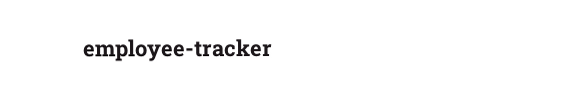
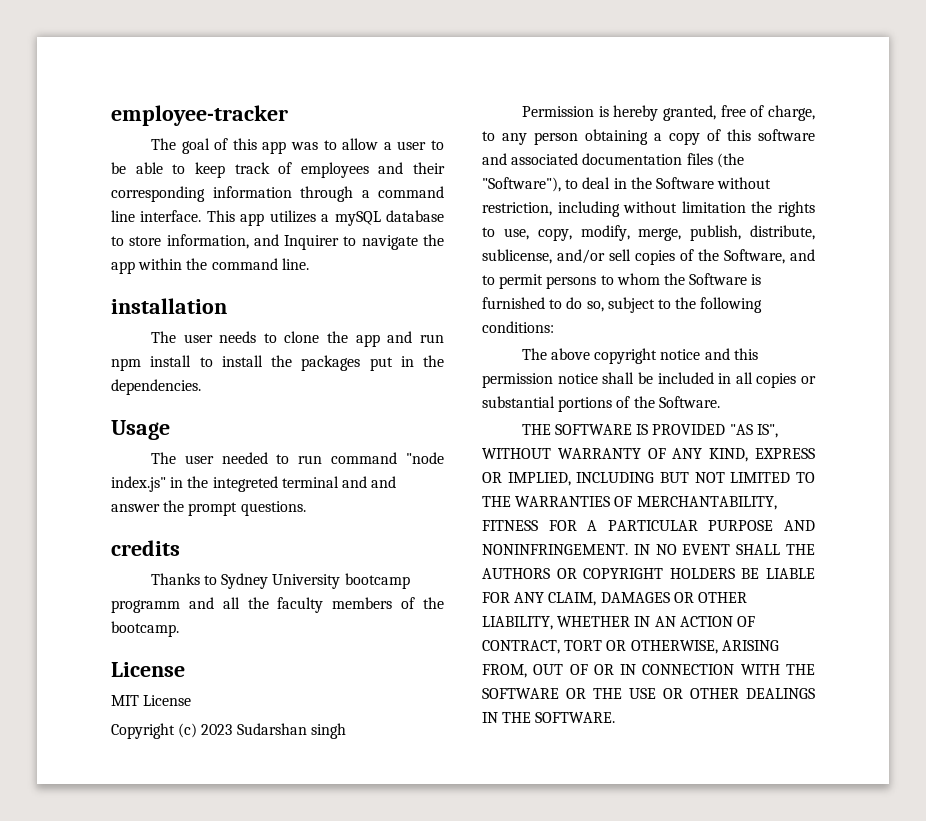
(273, 50) none -> [150,138,444,154] [111,162,445,178] [111,186,444,202] [111,210,444,226] [111,234,444,250] [111,258,309,274] [111,298,227,314] [150,331,444,347] [111,355,444,371] [111,379,201,395] [111,420,170,440] [150,452,444,464] [111,476,397,492] [111,500,306,516] [111,540,180,556] [150,573,410,589] [111,597,444,613] [111,621,179,637] [111,662,185,677] [111,695,192,706] [111,723,346,739] [521,105,815,121] [482,129,815,145] [482,153,744,168] [482,177,772,192] [482,201,815,217] [482,225,815,241] [482,249,815,265] [482,273,762,289] [482,297,763,313] [482,321,554,333] [521,348,758,364] [482,372,816,388] [482,396,720,412] [521,424,778,438] [482,448,815,462] [482,472,815,486] [482,496,777,510] [482,520,815,531] [482,544,815,555] [482,568,815,579] [482,592,747,606] [482,616,755,630] [482,640,779,654] [482,664,815,678] [482,688,815,699] [482,712,616,723] // The goal of this app was to allow a user to be able to keep track of employees and their corresponding information through a command line interface. This app utilizes a mySQL database to store information, and Inquirer to navigate the app within the command line. // installation // The user needs to clone the app and run npm install to install the packages put in the dependencies. // Usage // The user needed to run command "node index.js" in the integreted terminal and and answer the prompt questions. // credits // Thanks to Sydney University bootcamp programm and all the faculty members of the bootcamp. // License // MIT License // Copyright (c) 2023 Sudarshan singh // Permission is hereby granted, free of charge, to any person obtaining a copy of this software and associated documentation files (the "Software"), to deal in the Software without restriction, including without limitation the rights to use, copy, modify, merge, publish, distribute, sublicense, and/or sell copies of the Software, and to permit persons to whom the Software is furnished to do so, subject to the following conditions: // The above copyright notice and this permission notice shall be included in all copies or substantial portions of the Software. // THE SOFTWARE IS PROVIDED "AS IS", WITHOUT WARRANTY OF ANY KIND, EXPRESS OR IMPLIED, INCLUDING BUT NOT LIMITED TO THE WARRANTIES OF MERCHANTABILITY, FITNESS FOR A PARTICULAR PURPOSE AND NONINFRINGEMENT. IN NO EVENT SHALL THE AUTHORS OR COPYRIGHT HOLDERS BE LIABLE FOR ANY CLAIM, DAMAGES OR OTHER LIABILITY, WHETHER IN AN ACTION OF CONTRACT, TORT OR OTHERWISE, ARISING FROM, OUT OF OR IN CONNECTION WITH THE SOFTWARE OR THE USE OR OTHER DEALINGS IN THE SOFTWARE.

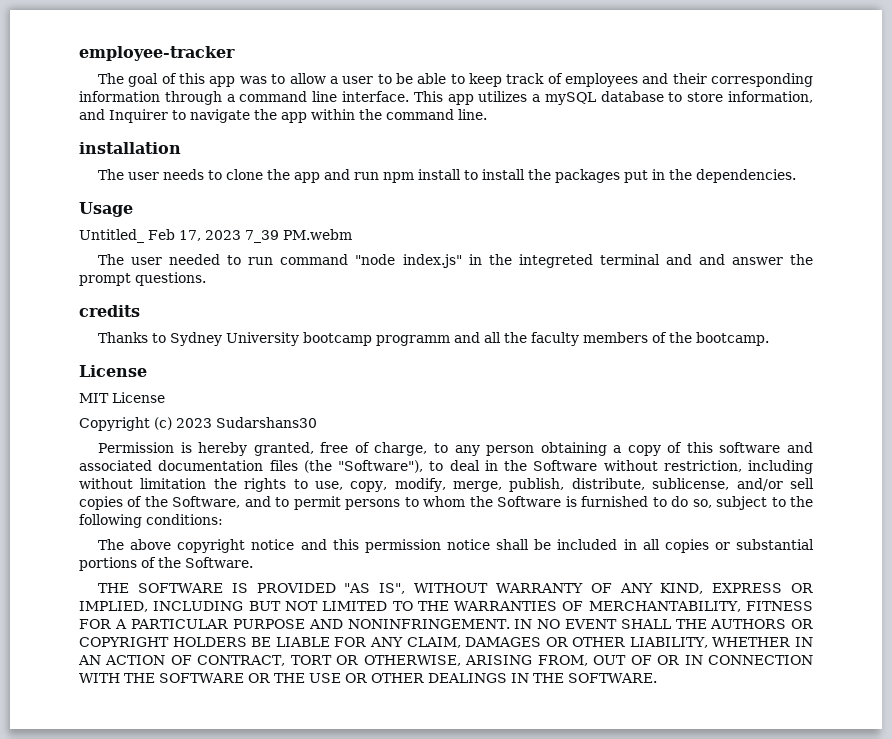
(170, 430) none -> [79,229,352,243] // Untitled_ Feb 17, 2023 7_39 PM.webm
[236,723,346,739] Sudarshan singh -> [216,417,317,428] Sudarshans30

